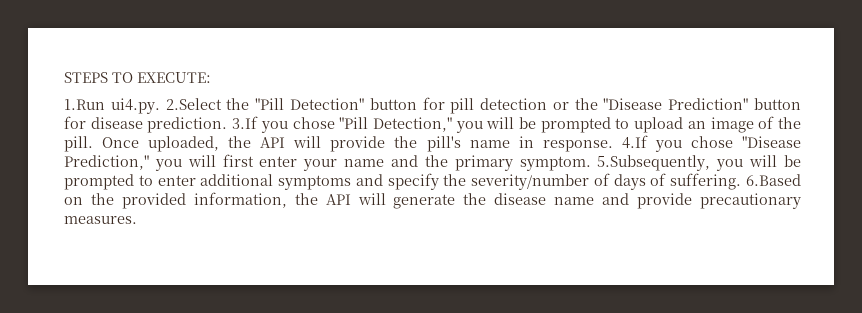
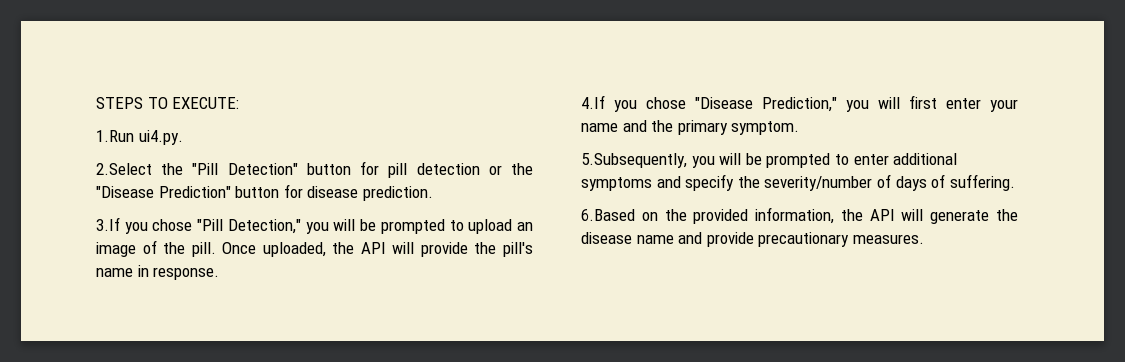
(160, 106) none -> (183, 137) //
(228, 125) none -> (433, 193) //
(613, 146) none -> (220, 273) //
(591, 163) none -> (800, 128) //
(742, 181) none -> (1015, 182) //

